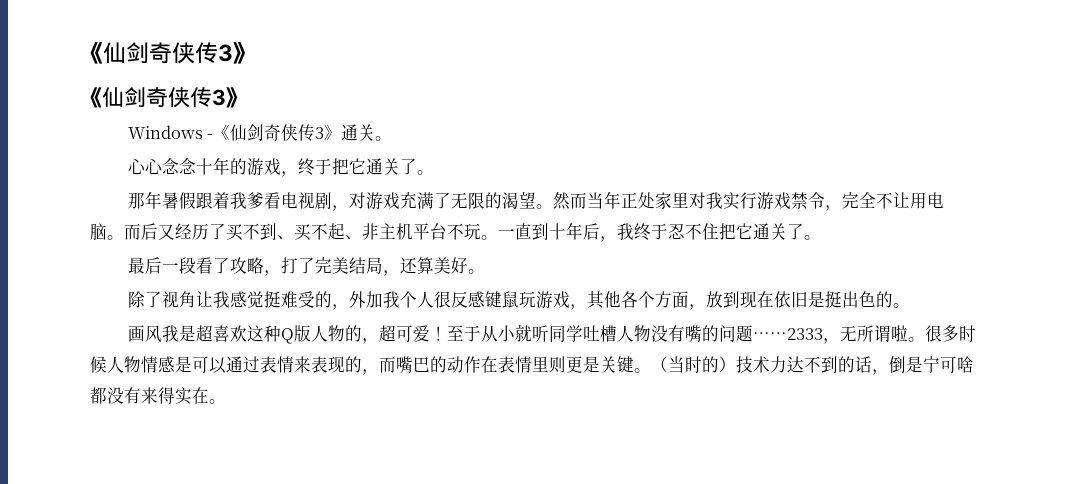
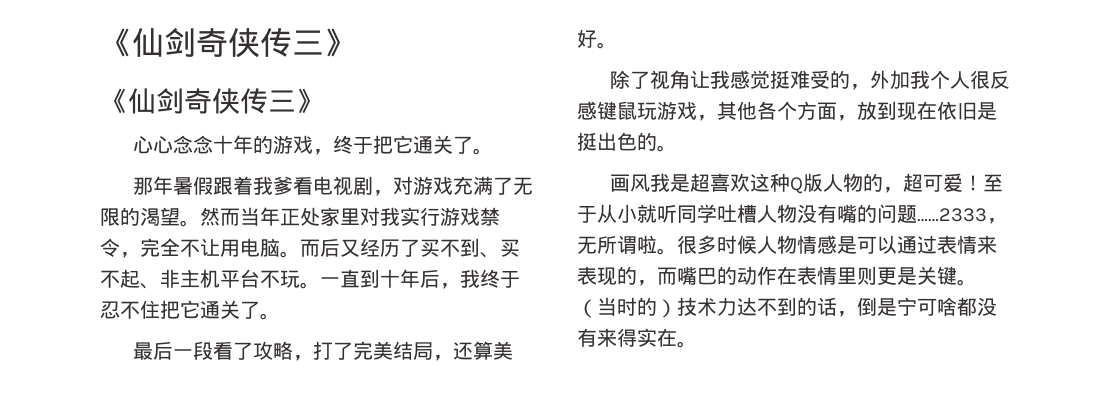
[90,42,233,64] 《仙剑奇侠传3 -> [100,28,324,58] 《仙剑奇侠传三
[212,87,238,108] [127,124,393,142] 3》 // Windows -《仙剑奇侠传3》通关。 -> [268,88,324,114] 三》

